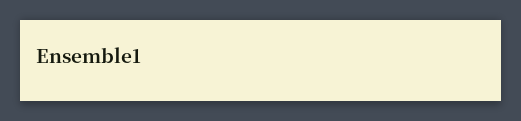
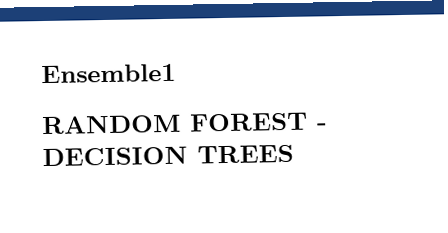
(141, 55) none -> [41,112,328,135] [42,144,294,167] // RANDOM FOREST - DECISION TREES

